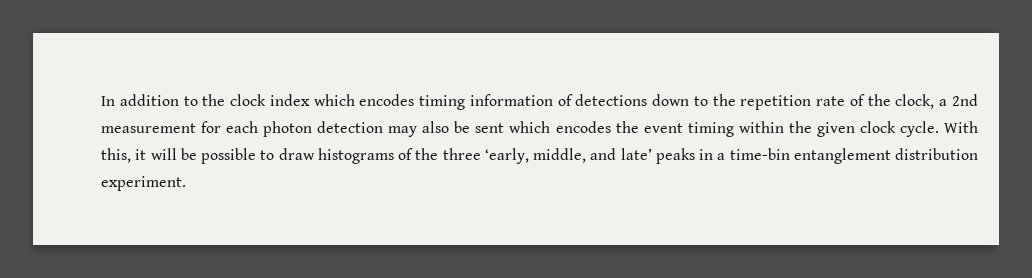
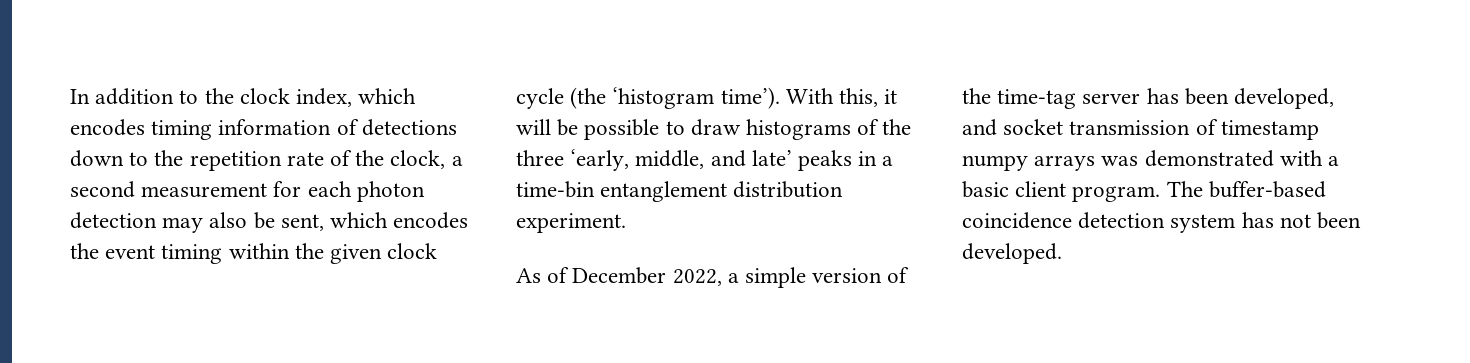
[269,94,310,106] index -> [296,88,353,107] index,
[952,94,979,106] 2nd -> [70,181,135,198] second
[475,123,505,133] sent -> [280,214,324,231] sent,
[899,121,939,137] cycle. -> [516,87,780,109] cycle (the ‘histogram time’).
(186, 183) none -> [516,267,910,288] [962,88,1335,109] [962,119,1319,140] [962,150,1340,171] [962,181,1326,202] [962,212,1362,233] [962,243,1062,264] // As of December 2022, a simple version of the time-tag server has been developed, and socket transmission of timestamp numpy arrays was demonstrated with a basic client program. The buffer-based coincidence detection system has not been developed.

